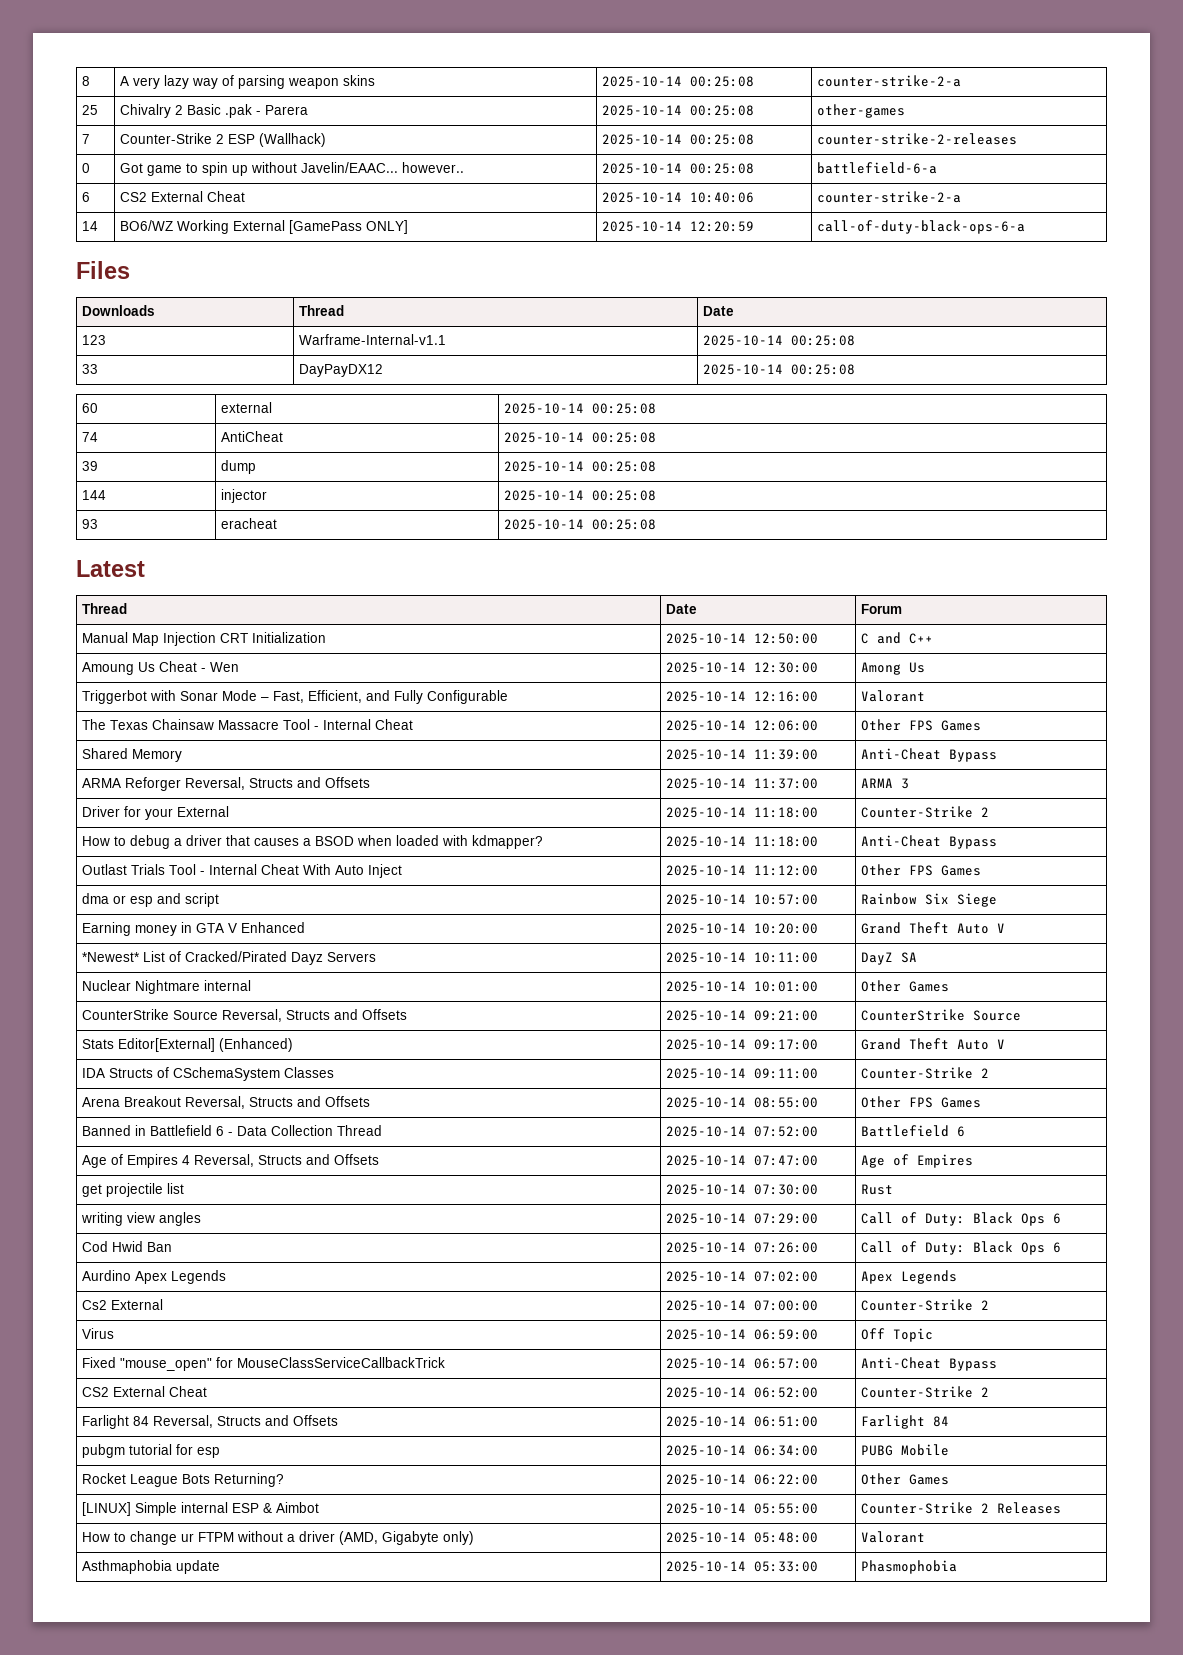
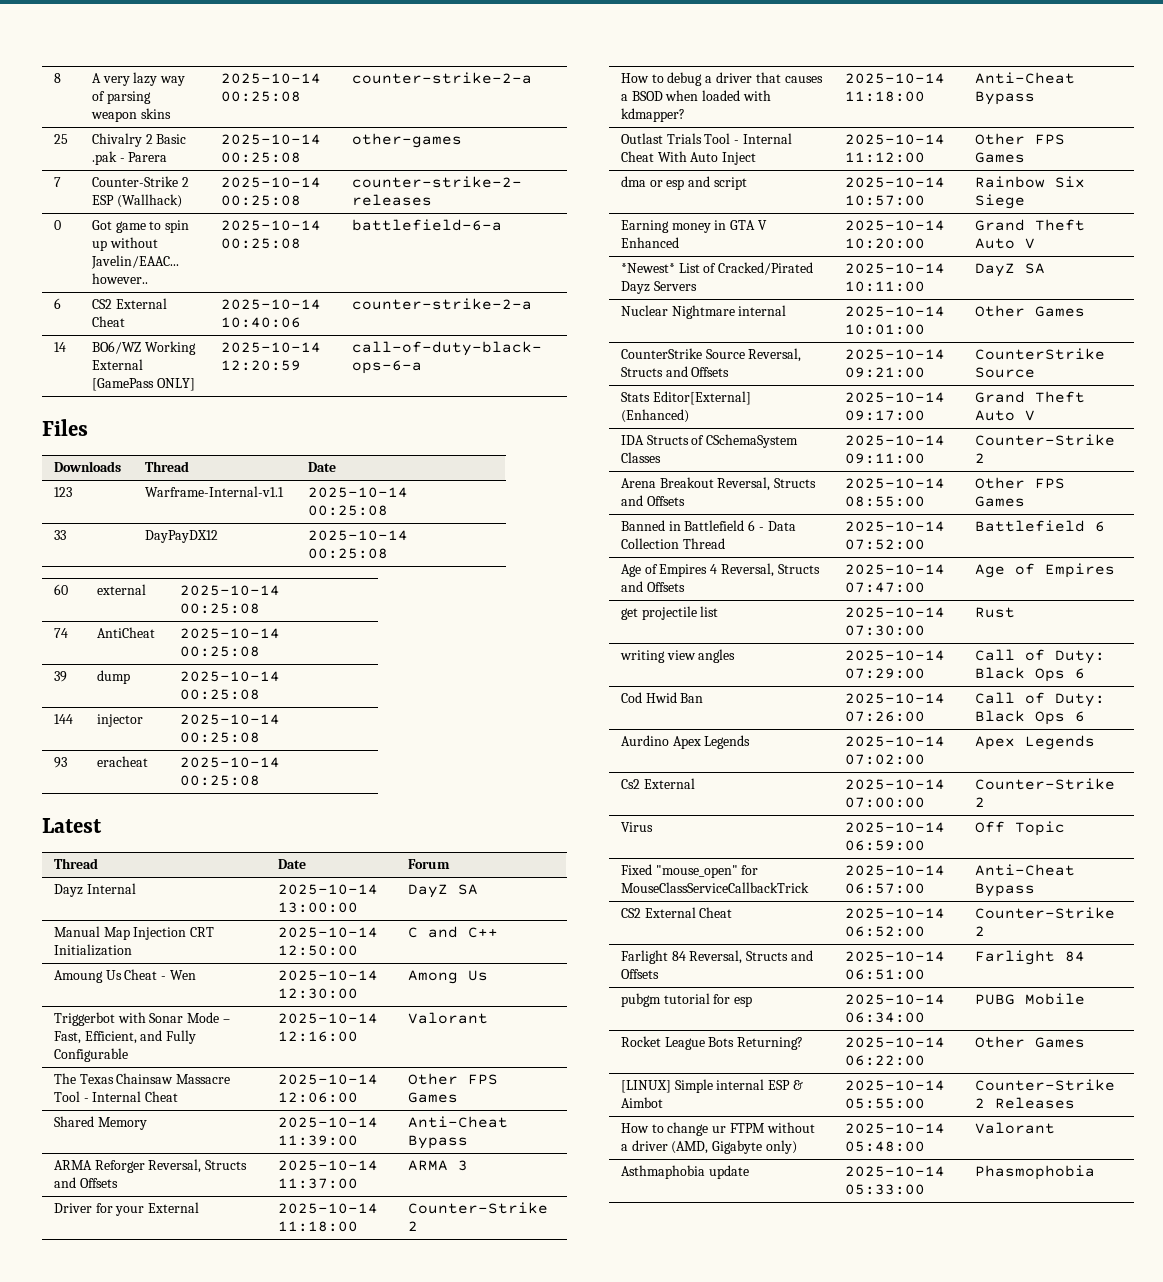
(903, 609) none -> [53,883,136,897] [277,884,378,895] [277,902,358,913] [407,884,478,898] // Dayz Internal | 2025-10-14 13:00:00 | DayZ SA

